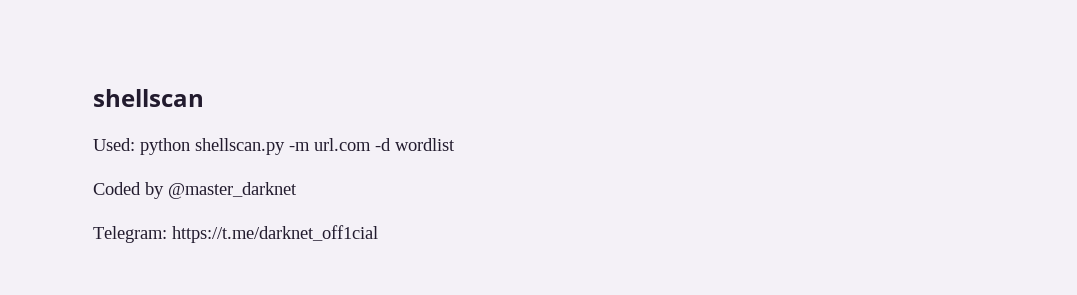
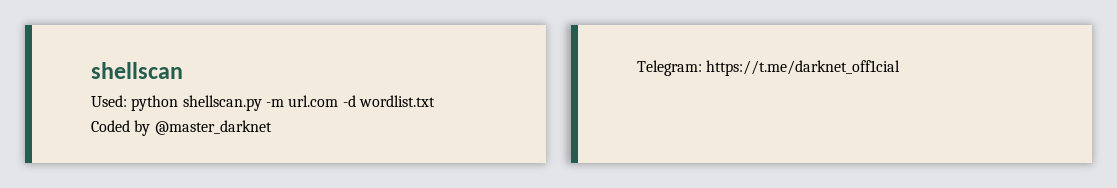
[395,138,455,151] wordlist -> [358,95,435,107] wordlist.txt

